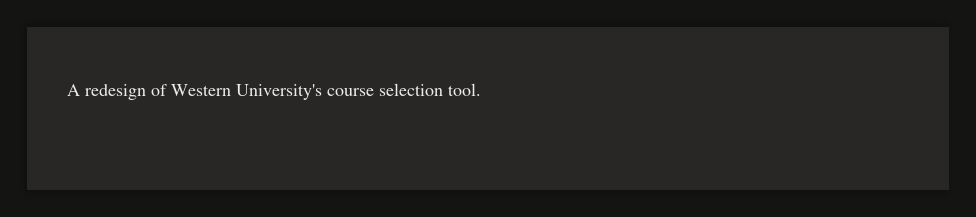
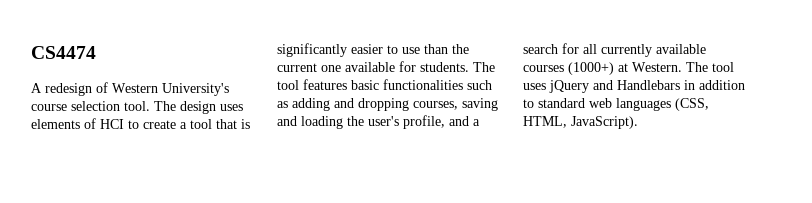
(67, 90) none -> [31,46,96,59] CS4474 //
(481, 89) none -> [154,101,243,114] [31,118,250,129] [277,43,469,57] [277,61,495,72] [277,79,492,90] [277,98,498,111] [277,115,480,129] [523,43,706,57] [523,62,734,75] [523,80,745,93] [523,98,709,111] [523,116,638,129] The design uses elements of HCI to create a tool that is significantly easier to use than the current one available for students. The tool features basic functionalities such as adding and dropping courses, saving and loading the user's profile, and a search for all currently available courses (1000+) at Western. The tool uses jQuery and Handlebars in addition to standard web languages (CSS, HTML, JavaScript).

